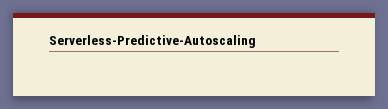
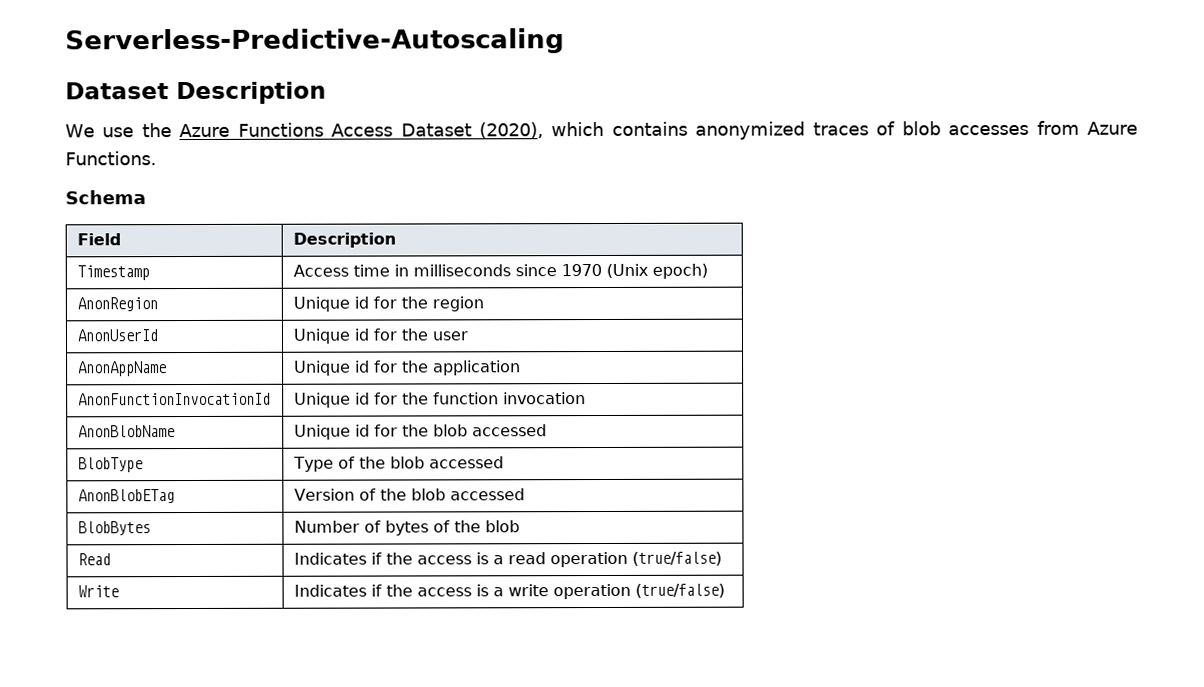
(256, 41) none -> [65,81,326,105] [65,120,1138,140] [65,151,157,166] [65,190,146,205] [76,233,121,246] [292,232,396,248] [76,265,150,281] [292,263,708,279] [76,297,158,312] [292,296,484,312] [76,329,158,342] [292,328,468,344] [77,361,167,377] [293,360,521,376] [77,392,271,406] [293,392,586,408] [77,425,175,438] [293,424,547,440] [77,457,143,473] [292,456,504,472] [77,489,175,504] [293,488,525,501] [77,521,151,536] [293,520,520,536] [77,553,111,566] [293,551,722,568] [77,585,119,598] [293,583,725,600] // Dataset Description // We use the Azure Functions Access Dataset (2020), which contains anonymized traces of blob accesses from Azure Functions. // Schema // Field | Description // Timestamp | Access time in milliseconds since 1970 (Unix epoch) // AnonRegion | Unique id for the region // AnonUserId | Unique id for the user // AnonAppName | Unique id for the application // AnonFunctionInvocationId | Unique id for the function invocation // AnonBlobName | Unique id for the blob accessed // BlobType | Type of the blob accessed // AnonBlobETag | Version of the blob accessed // BlobBytes | Number of bytes of the blob // Read | Indicates if the access is a read operation (true/false) // Write | Indicates if the access is a write operation (true/false)

